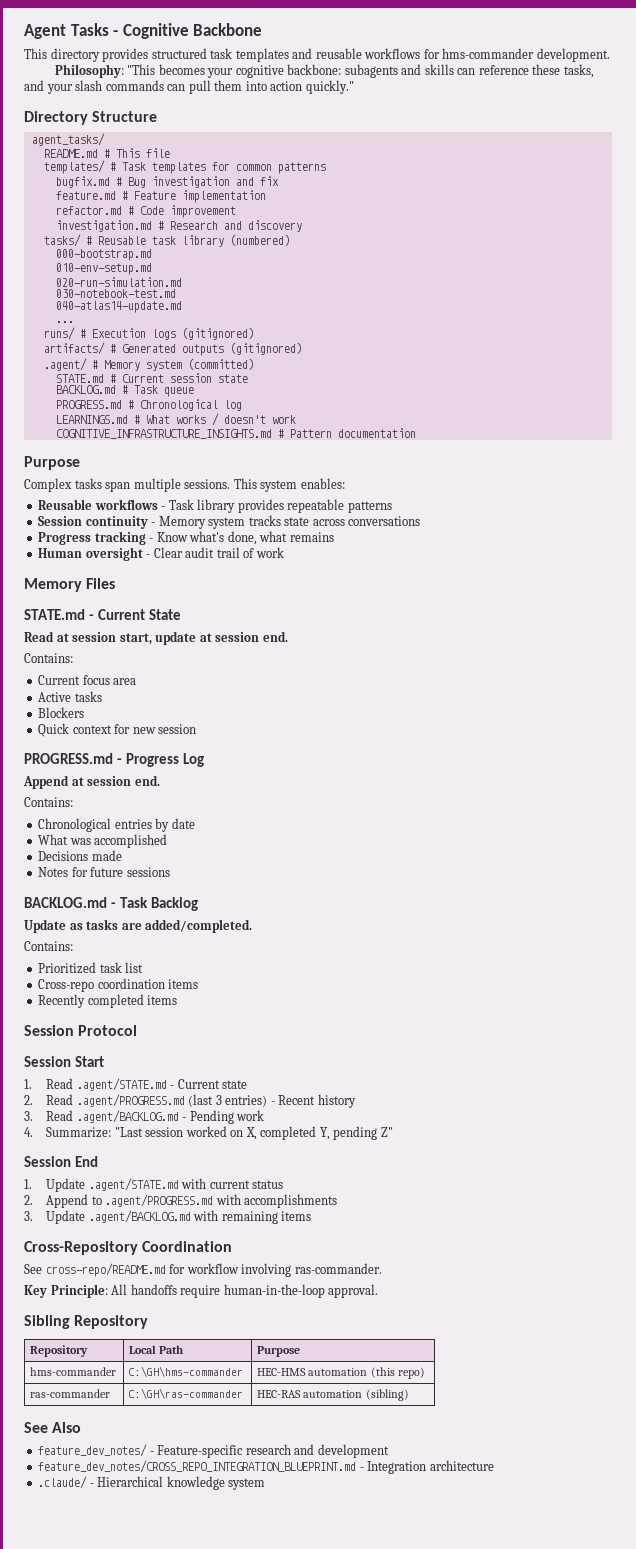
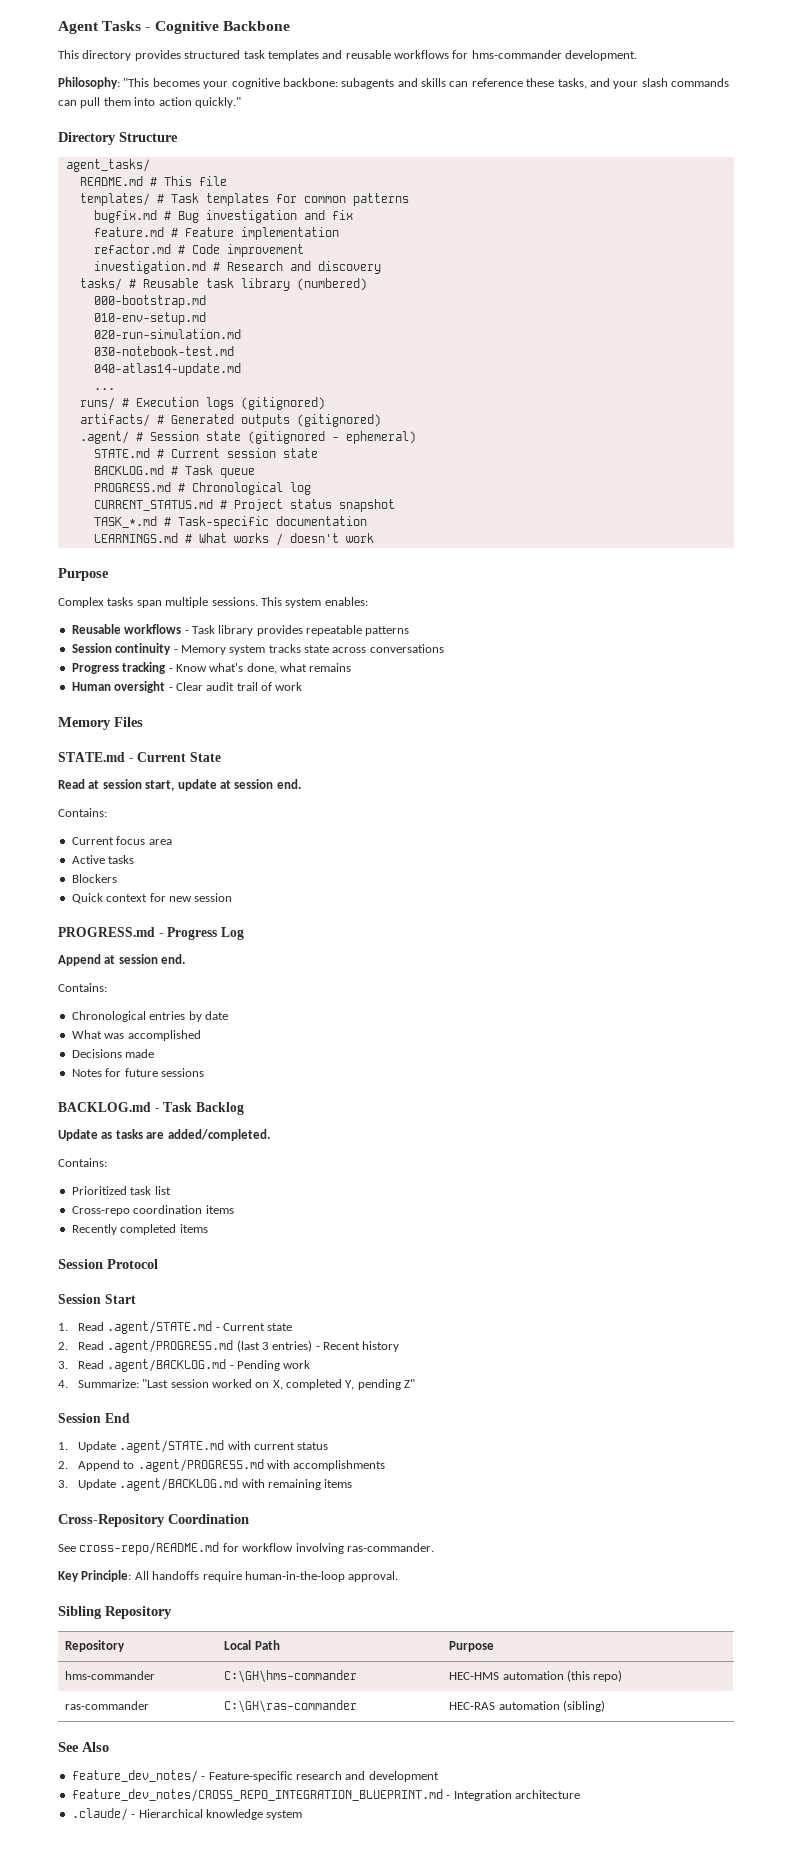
[103,358,254,371] Memory system (committed) -> [149,431,416,444] Session state (gitignored - ephemeral)
(242, 405) none -> [93,499,395,512] [93,516,367,529] // CURRENT_STATUS.md # Project status snapshot // TASK_*.md # Task-specific documentation
[55,428,416,439] // COGNITIVE_INFRASTRUCTURE_INSIGHTS.md # Pattern documentation -> (374, 538) none

